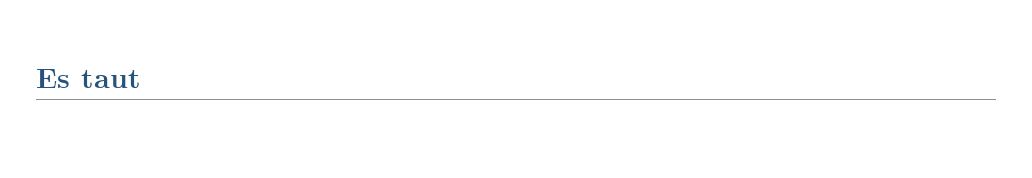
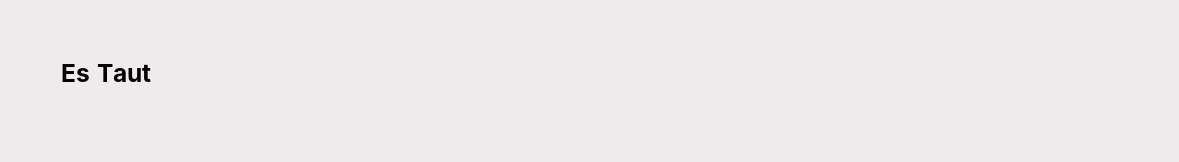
[81,70,141,88] taut -> [96,64,151,82] Taut

